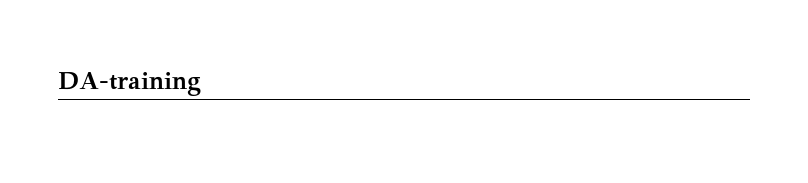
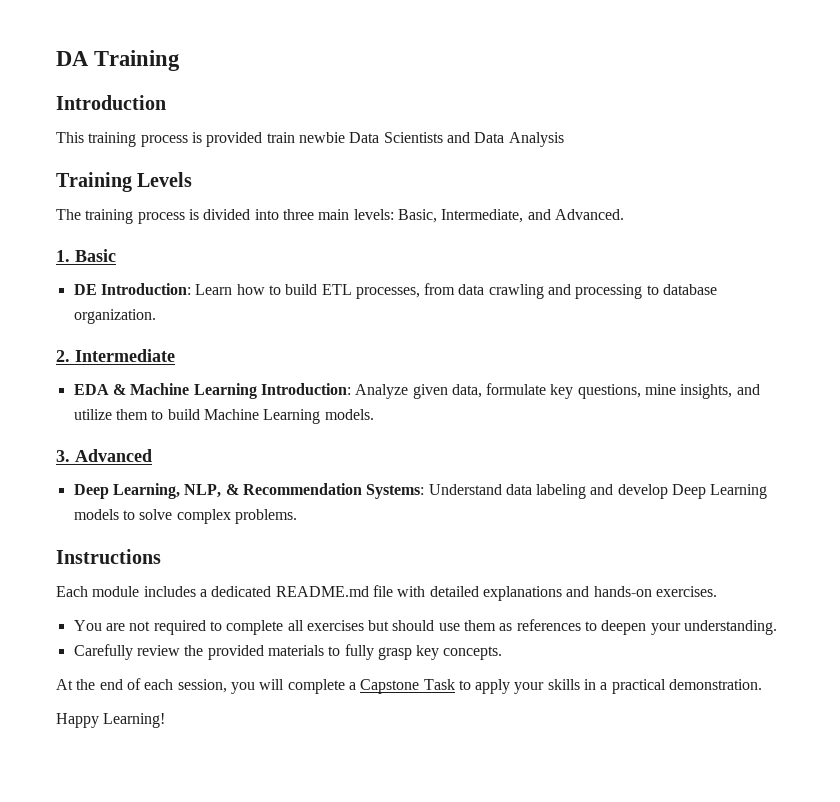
[58,72,201,96] DA-training -> [56,50,181,71] [56,95,166,110] [56,132,564,147] [56,172,193,192] [56,209,624,224] [56,249,116,262] [73,283,718,299] [73,309,156,324] [56,349,175,362] [73,383,760,399] [73,409,374,424] [56,449,152,462] [73,483,768,499] [73,509,297,524] [56,549,161,564] [56,585,717,601] [73,619,778,635] [73,644,503,660] [56,678,763,694] [56,713,166,728] DA Training // Introduction // This training process is provided train newbie Data Scientists and Data Analysis // Training Levels // The training process is divided into three main levels: Basic, Intermediate, and Advanced. // 1. Basic // DE Introduction: Learn how to build ETL processes, from data crawling and processing to database organization. // 2. Intermediate // EDA & Machine Learning Introduction: Analyze given data, formulate key questions, mine insights, and utilize them to build Machine Learning models. // 3. Advanced // Deep Learning, NLP, & Recommendation Systems: Understand data labeling and develop Deep Learning models to solve complex problems. // Instructions // Each module includes a dedicated README.md file with detailed explanations and hands-on exercises. // You are not required to complete all exercises but should use them as references to deepen your understanding. // Carefully review the provided materials to fully grasp key concepts. // At the end of each session, you will complete a Capstone Task to apply your skills in a practical demonstration. // Happy Learning!

